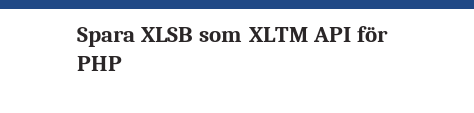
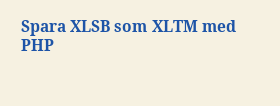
[312,26,389,42] API för -> [201,20,236,32] med

